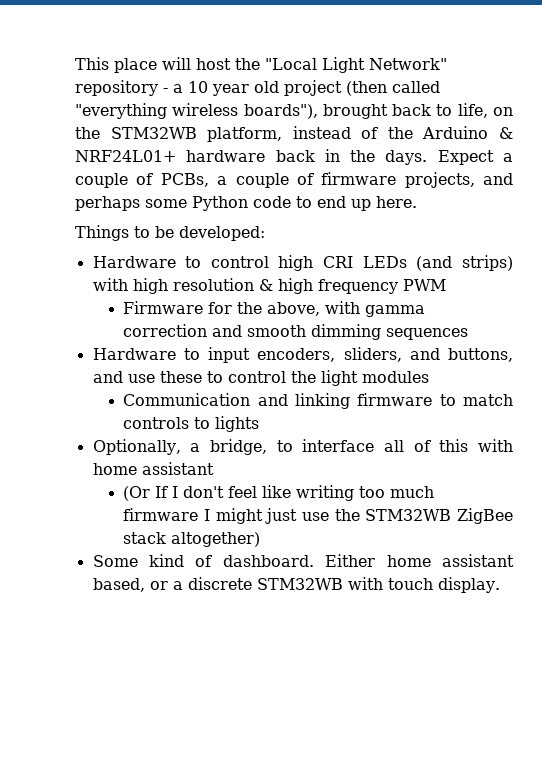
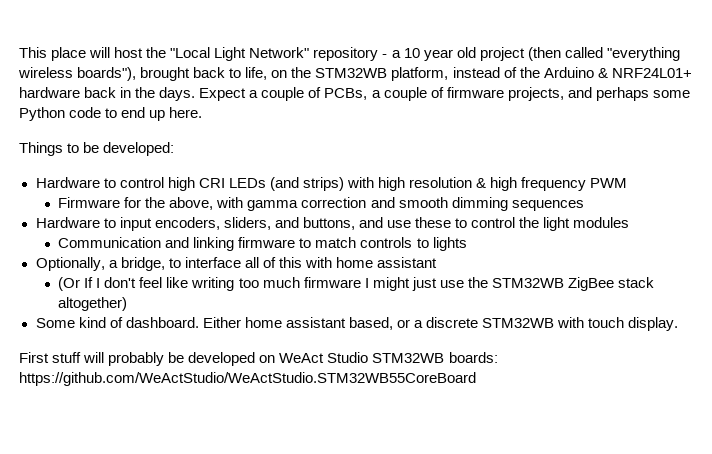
(500, 585) none -> [19,352,498,366] [19,372,476,386] // First stuff will probably be developed on WeAct Studio STM32WB boards: https://github.com/WeActStudio/WeActStudio.STM32WB55CoreBoard

